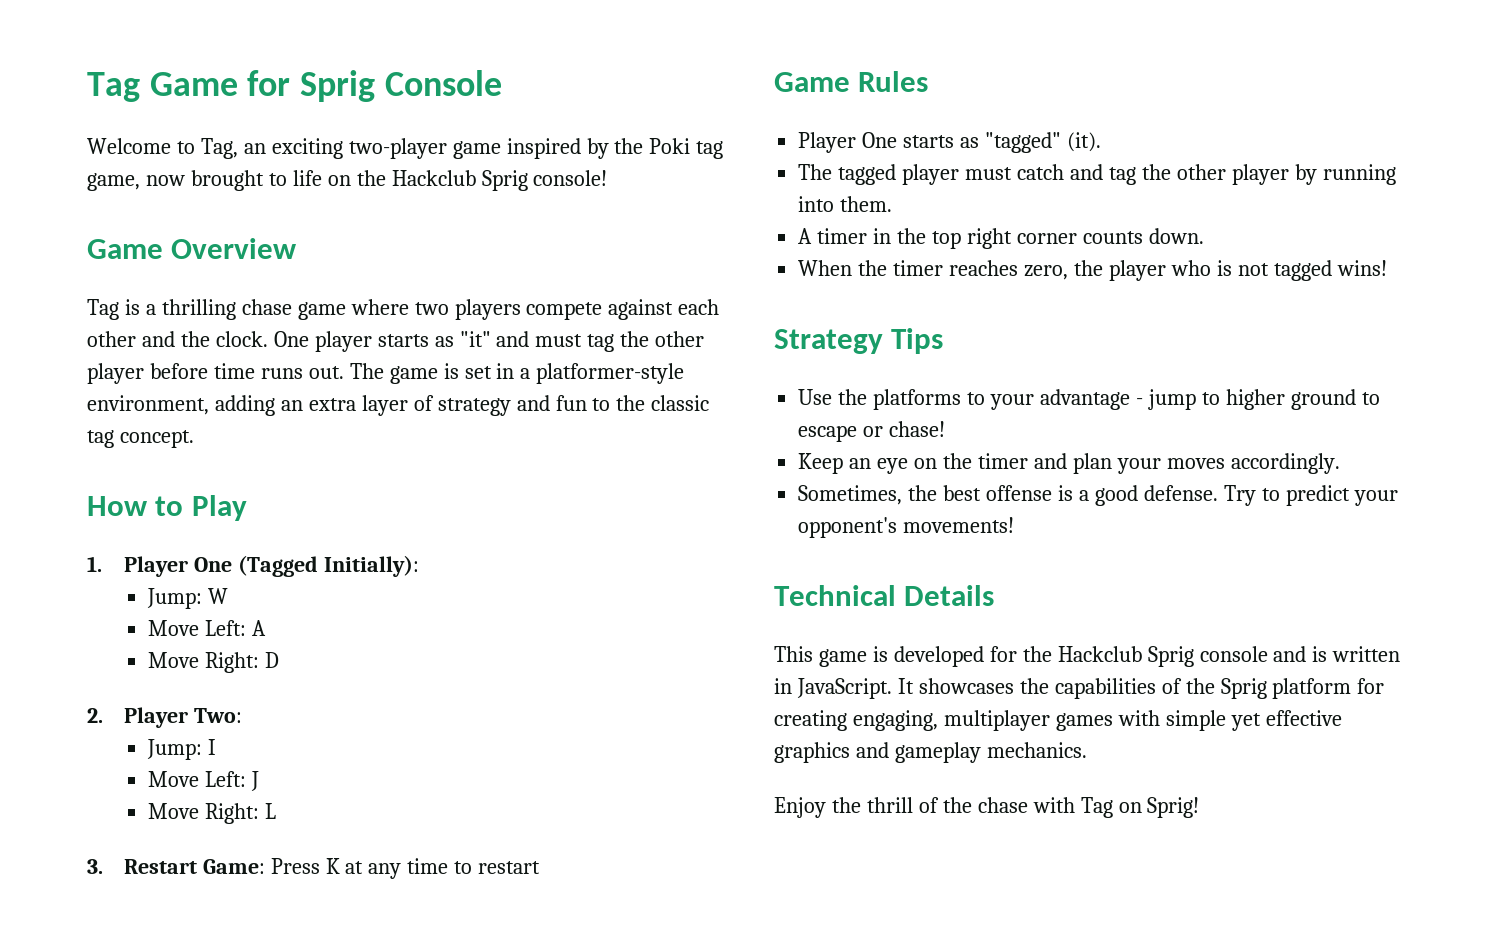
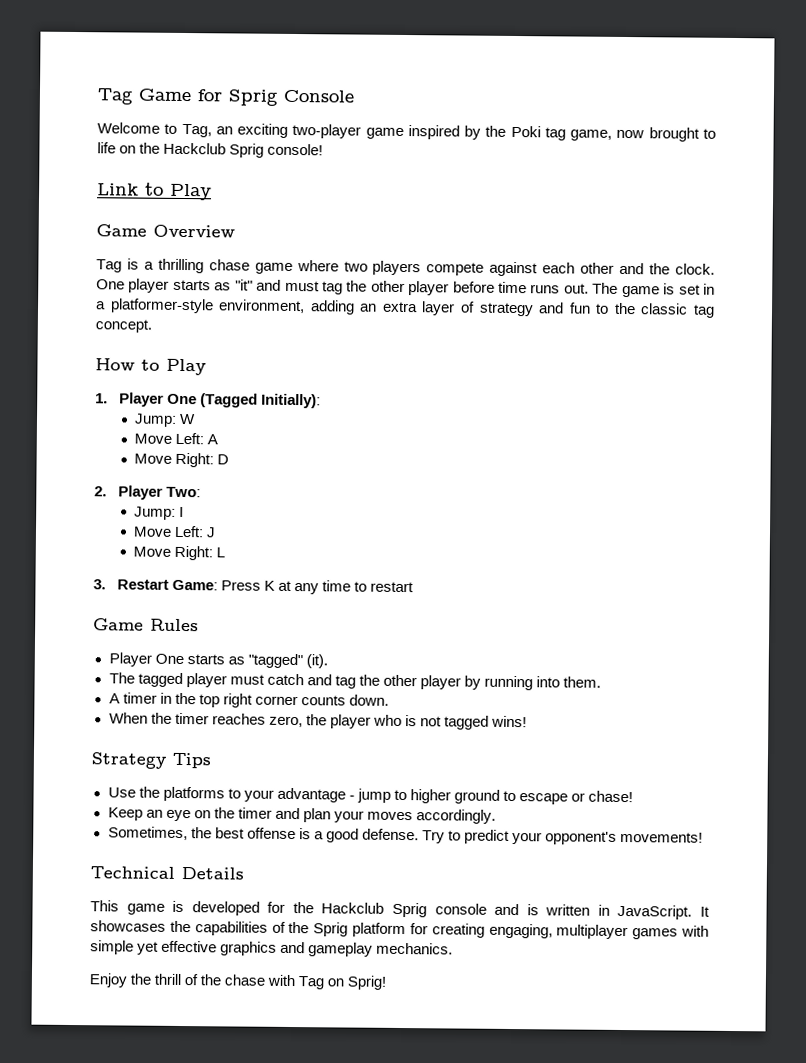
(608, 178) none -> [97,182,212,201] // Link to Play

